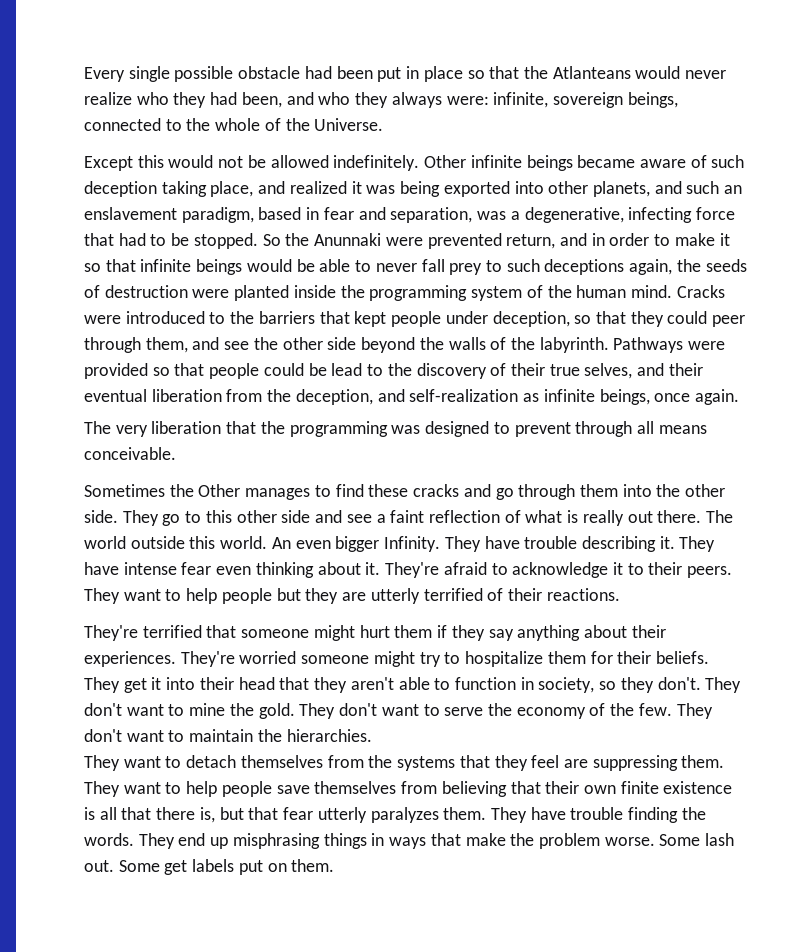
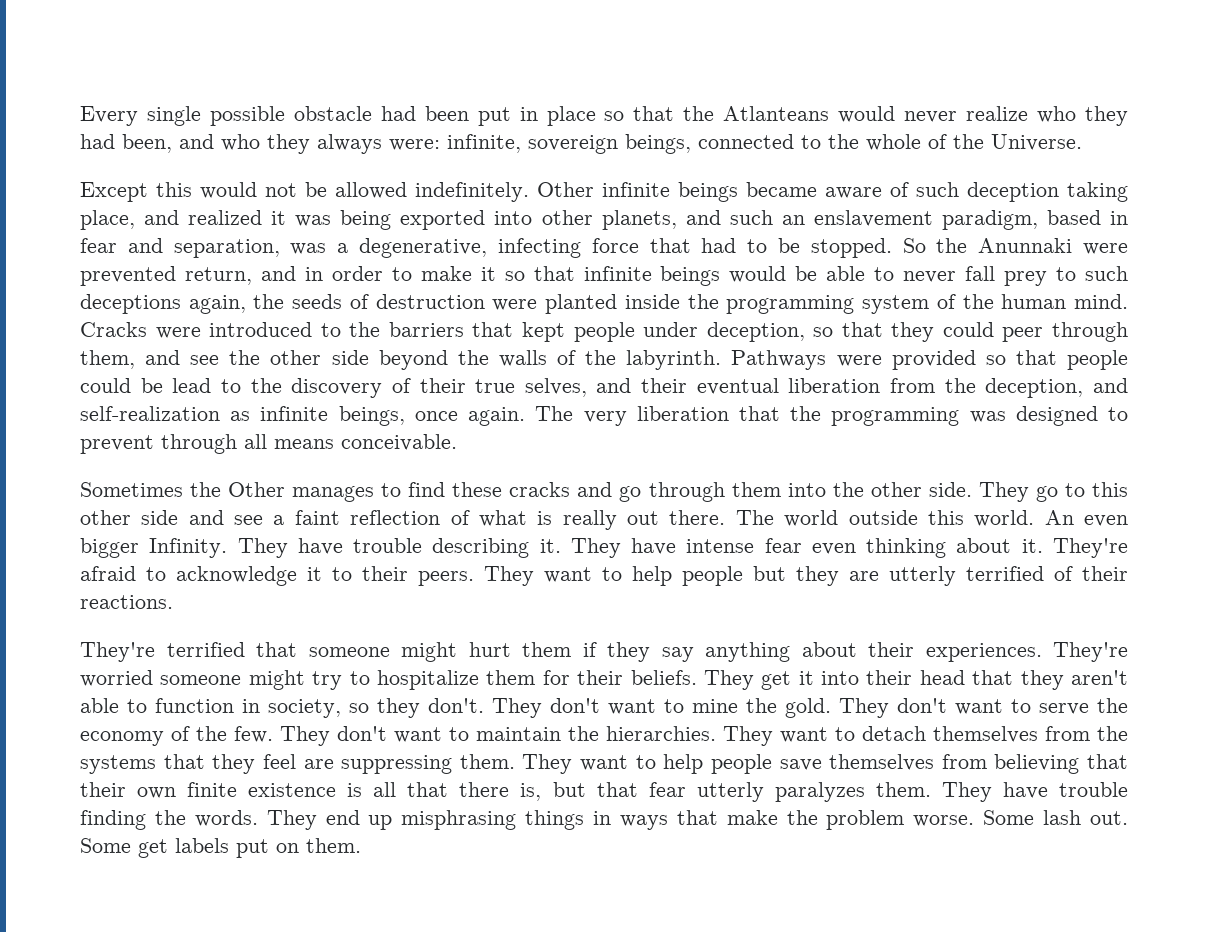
(739, 397) // -> (526, 416) none
(372, 735) // -> (716, 733) none

